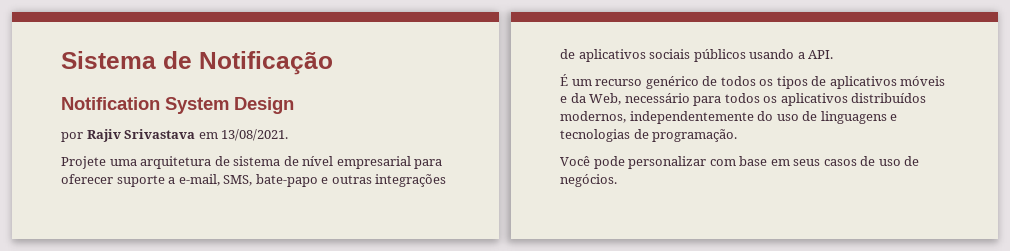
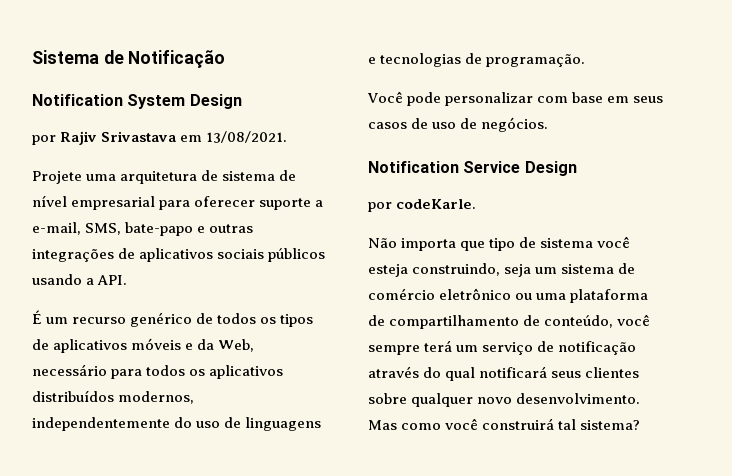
(617, 180) none -> [368,161,577,176] [368,199,477,212] [368,236,631,251] [368,263,636,277] [368,288,649,303] [368,314,651,329] [368,340,637,355] [368,366,640,381] [368,393,641,407] [368,418,641,430] // Notification Service Design // por codeKarle. // Não importa que tipo de sistema você esteja construindo, seja um sistema de comércio eletrônico ou uma plataforma de compartilhamento de conteúdo, você sempre terá um serviço de notificação através do qual notificará seus clientes sobre qualquer novo desenvolvimento. Mas como você construirá tal sistema?

